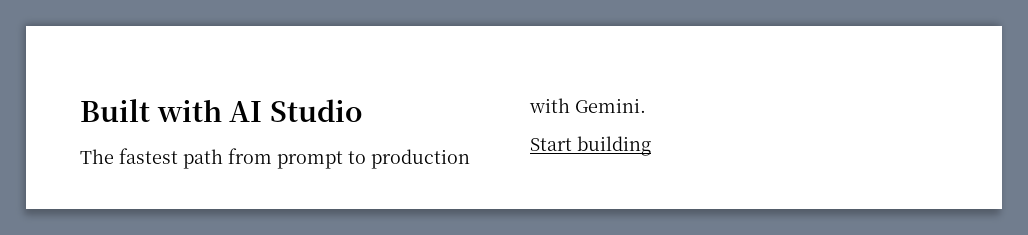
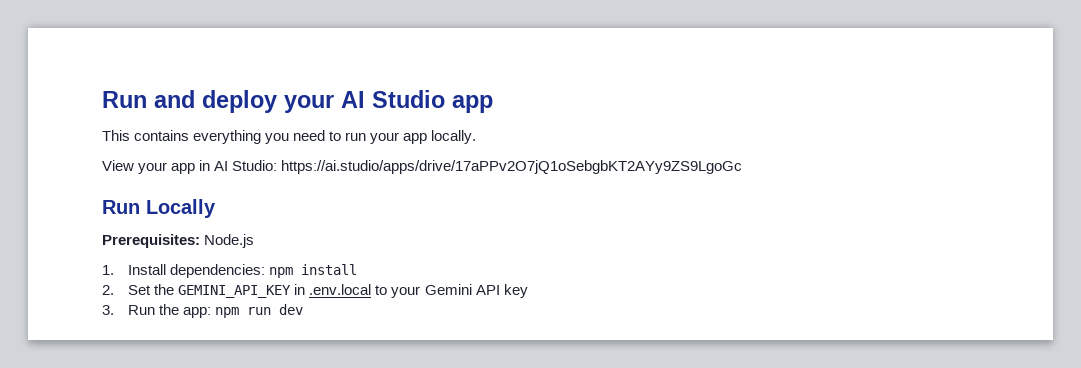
[80,99,362,122] [80,148,470,169] [529,98,646,113] [530,136,651,156] Built with AI Studio // The fastest path from prompt to production with Gemini. // Start building -> [102,90,493,113] [102,130,477,144] [102,160,743,174] [102,199,216,218] [102,234,255,248] [102,264,358,278] [102,284,528,298] [102,304,304,318] Run and deploy your AI Studio app // This contains everything you need to run your app locally. // View your app in AI Studio: https://ai.studio/apps/drive/17aPPv2O7jQ1oSebgbKT2AYy9ZS9LgoGc // Run Locally // Prerequisites: Node.js // 1. Install dependencies: npm install // 2. Set the GEMINI_API_KEY in .env.local to your Gemini API key // 3. Run the app: npm run dev

